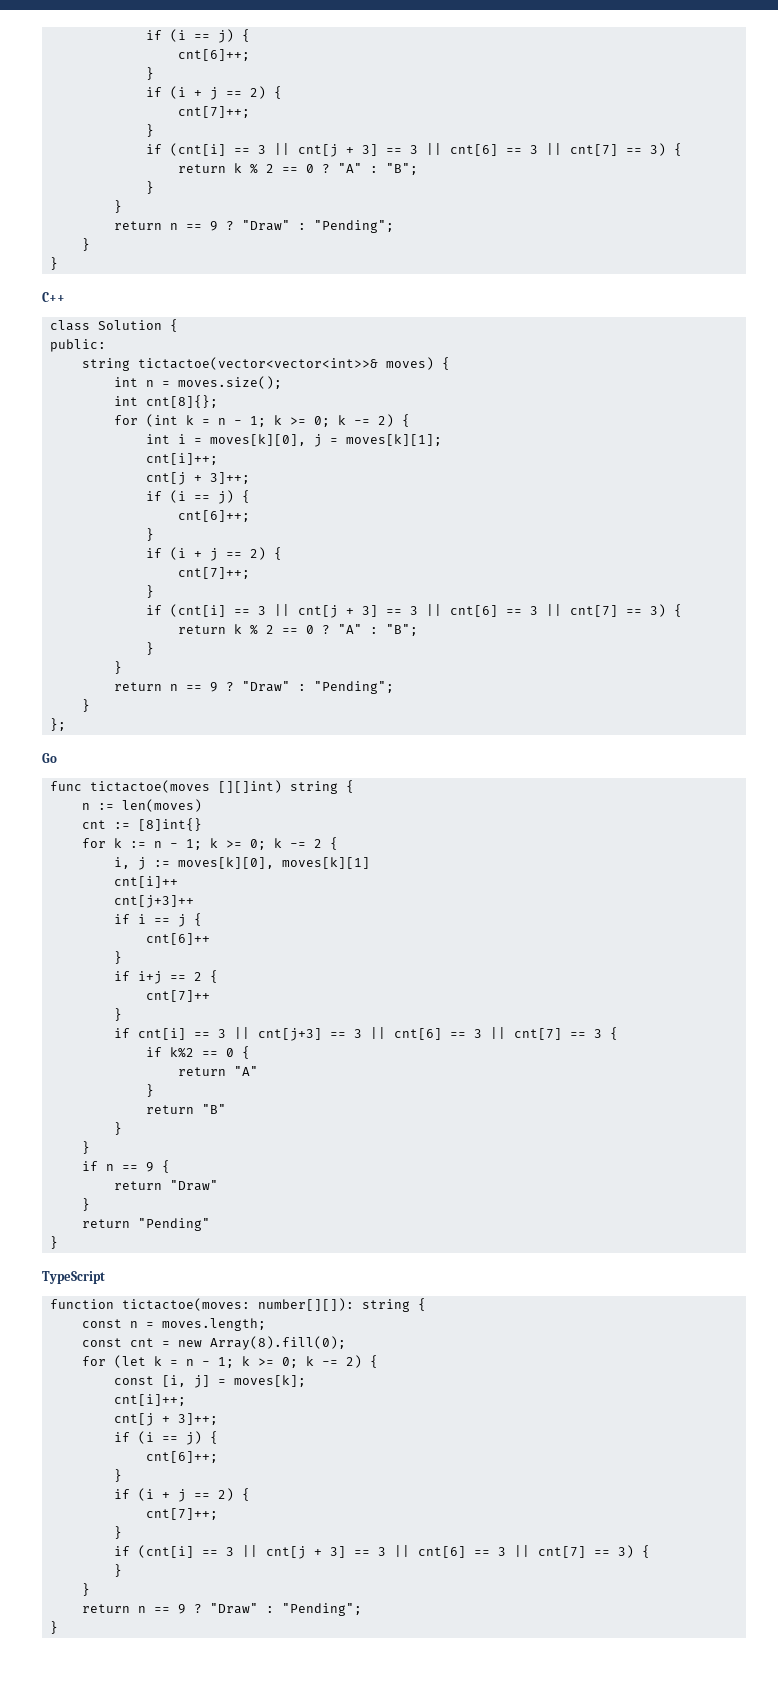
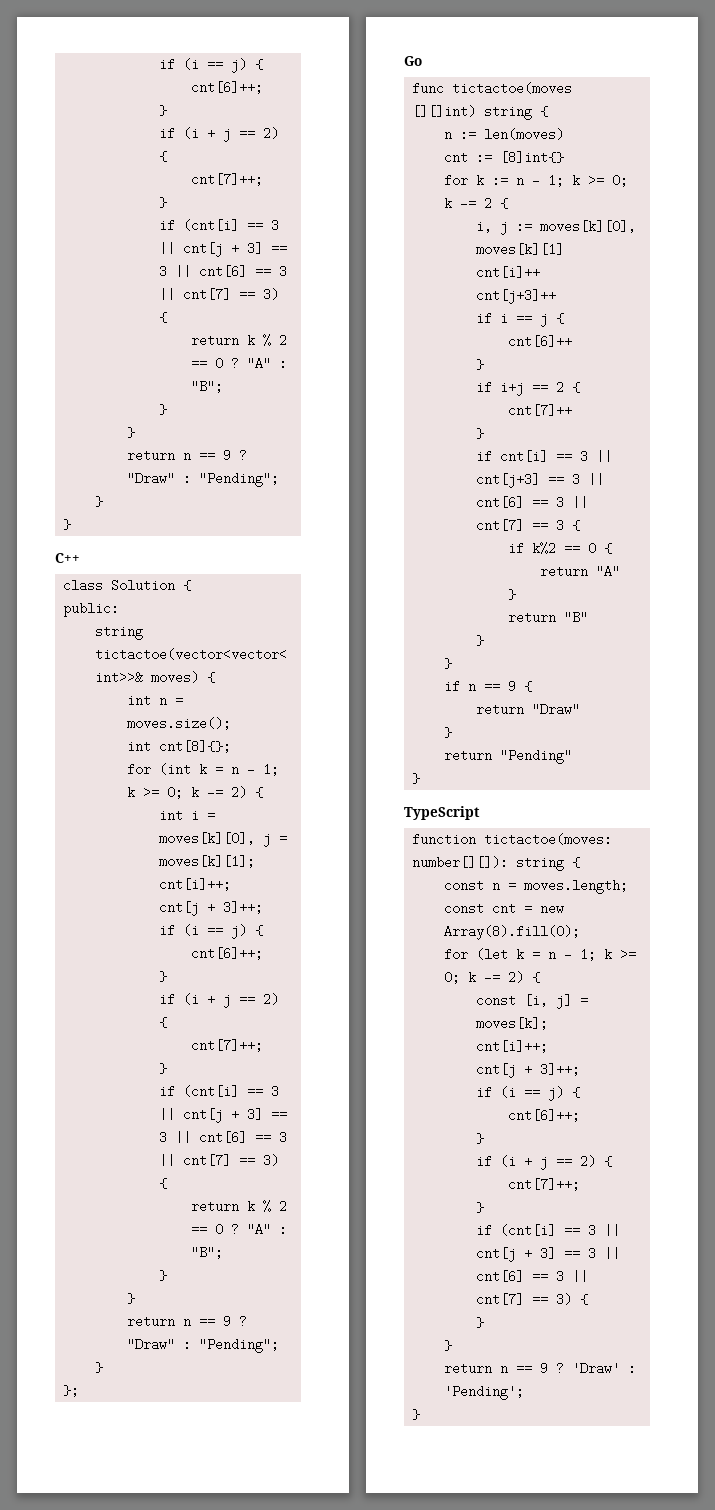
[209,1603,362,1616] "Draw" : "Pending"; -> [572,1362,637,1375] [444,1385,525,1400] 'Draw' : 'Pending';

